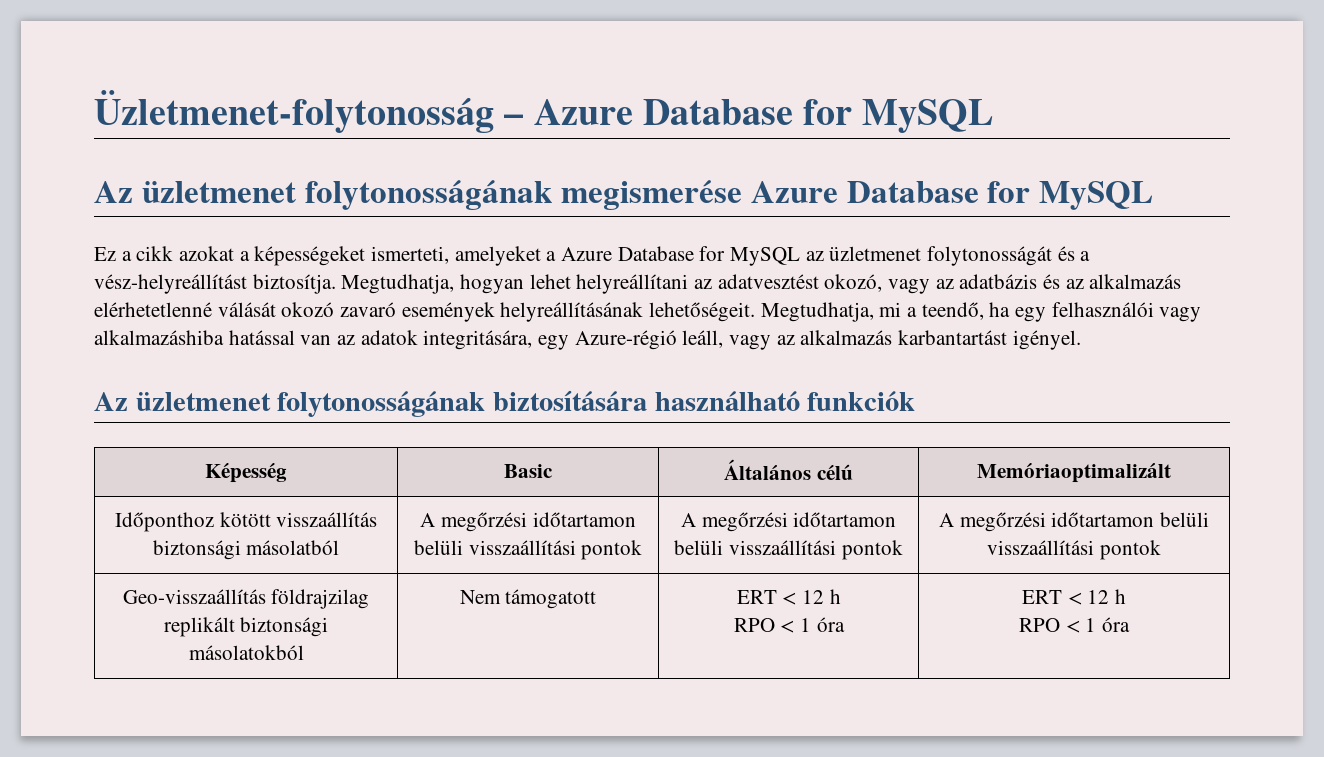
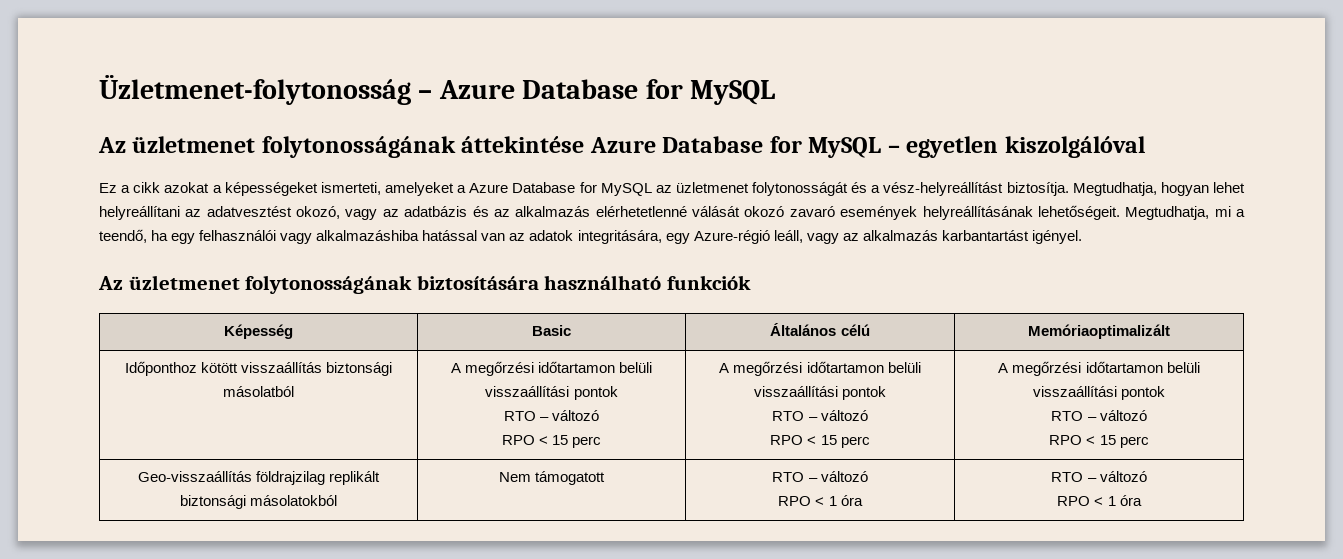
[560,180,1154,210] megismerése Azure Database for MySQL -> [461,136,1145,158] áttekintése Azure Database for MySQL – egyetlen kiszolgálóval
[680,512,897,532] [674,540,903,560] [938,512,1210,532] [987,540,1161,560] | A megőrzési időtartamon belüli visszaállítási pontok | A megőrzési időtartamon belüli visszaállítási pontok -> [503,410,600,421] [501,435,602,448] [719,361,921,376] [753,386,887,400] [772,410,868,421] [770,435,870,448] [998,361,1200,376] [1032,386,1166,400] [1051,410,1147,421] [1049,435,1149,448] // RTO – változó // RPO < 15 perc | A megőrzési időtartamon belüli visszaállítási pontok // RTO – változó // RPO < 15 perc | A megőrzési időtartamon belüli visszaállítási pontok // RTO – változó // RPO < 15 perc
[736,589,841,605] ERT < 12 h -> [772,471,868,482] RTO – változó
[1021,589,1127,605] ERT < 12 h -> [1051,471,1147,482] RTO – változó

